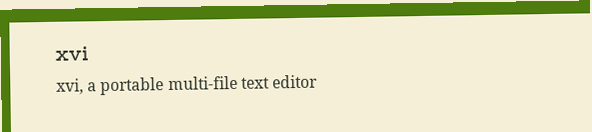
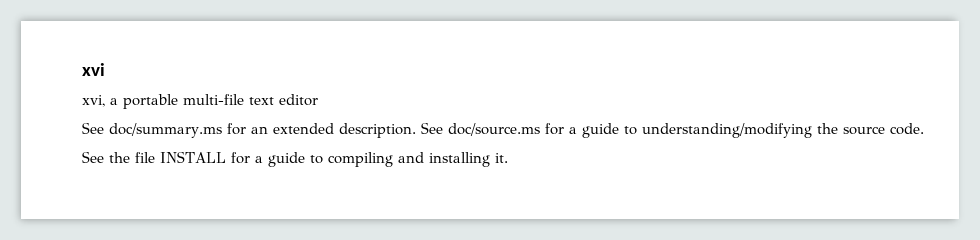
(318, 81) none -> [82,122,924,138] [82,151,508,167] // See doc/summary.ms for an extended description. See doc/source.ms for a guide to understanding/modifying the source code. // See the file INSTALL for a guide to compiling and installing it.

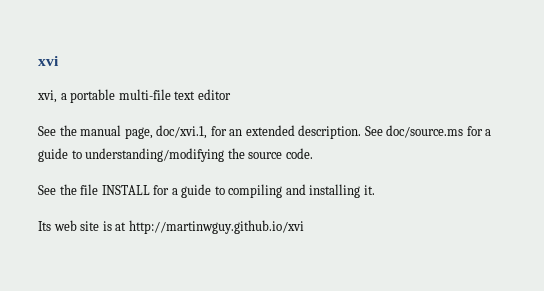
[109,123,222,138] doc/summary.ms -> [59,125,208,139] the manual page, doc/xvi.1,
(508, 158) none -> [38,220,304,234] // Its web site is at http://martinwguy.github.io/xvi

